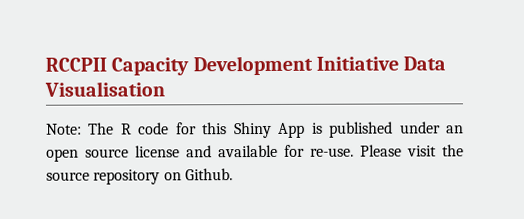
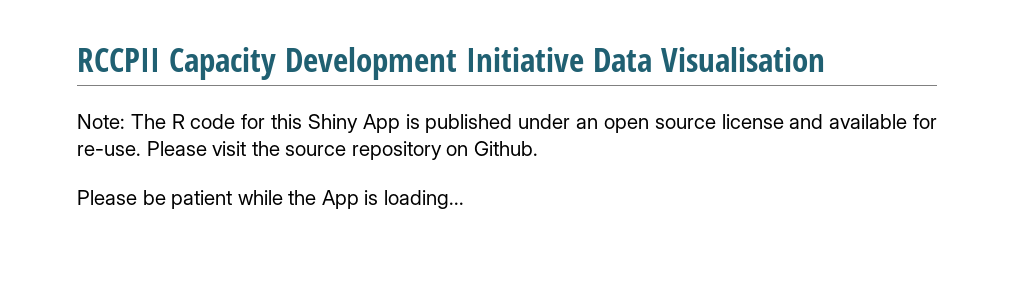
(233, 174) none -> [77,190,464,209] // Please be patient while the App is loading...

